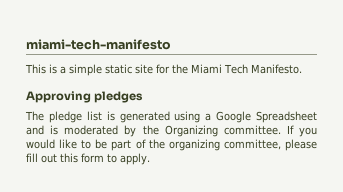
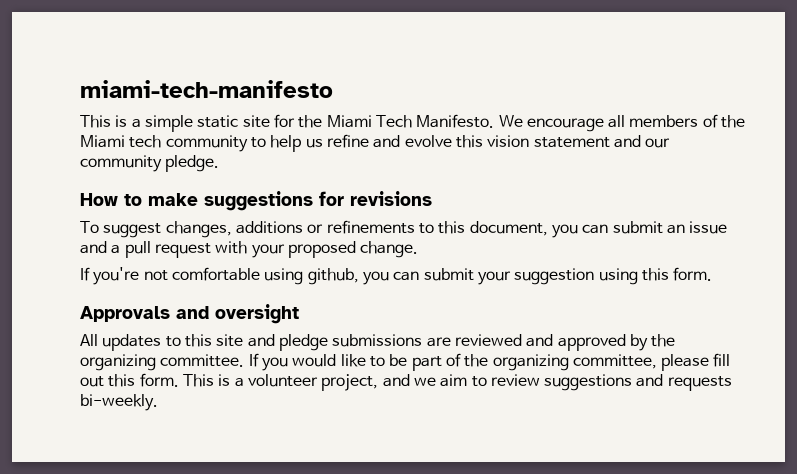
[26,91,144,103] [25,111,317,123] [26,125,119,135] // Approving pledges // The pledge list is generated using a Google Spreadsheet and is moderated -> [498,114,746,132] [80,134,671,152] [80,155,220,172] [80,191,432,211] [80,220,728,238] [80,241,419,258] [80,267,713,285] [80,304,299,324] [80,334,626,351] We encourage all members of the Miami tech community to help us refine and evolve this vision statement and our community pledge. // How to make suggestions for revisions // To suggest changes, additions or refinements to this document, you can submit an issue and a pull request with your proposed change. // If you're not comfortable using github, you can submit your suggestion using this form. // Approvals and oversight // All updates to this site and pledge submissions are reviewed and approved
[164,125,218,137] Organizing -> [80,354,156,371] organizing
[81,153,150,165] form to apply. -> [139,373,732,391] [80,394,158,411] form. This is a volunteer project, and we aim to review suggestions and requests bi-weekly.

